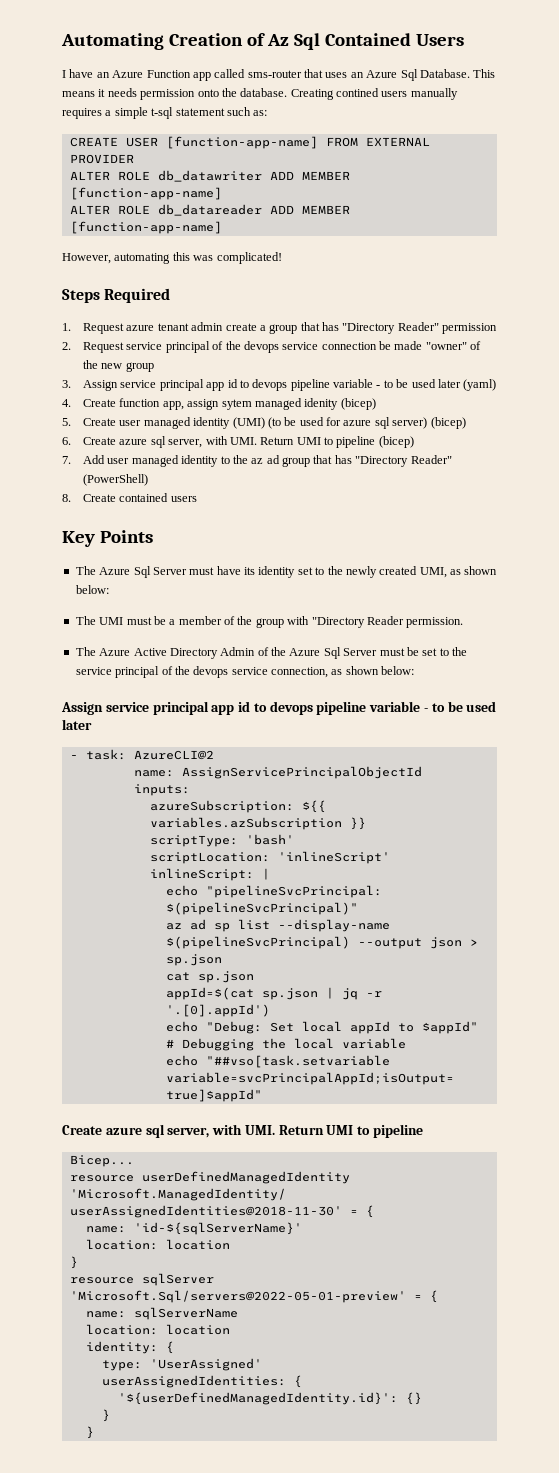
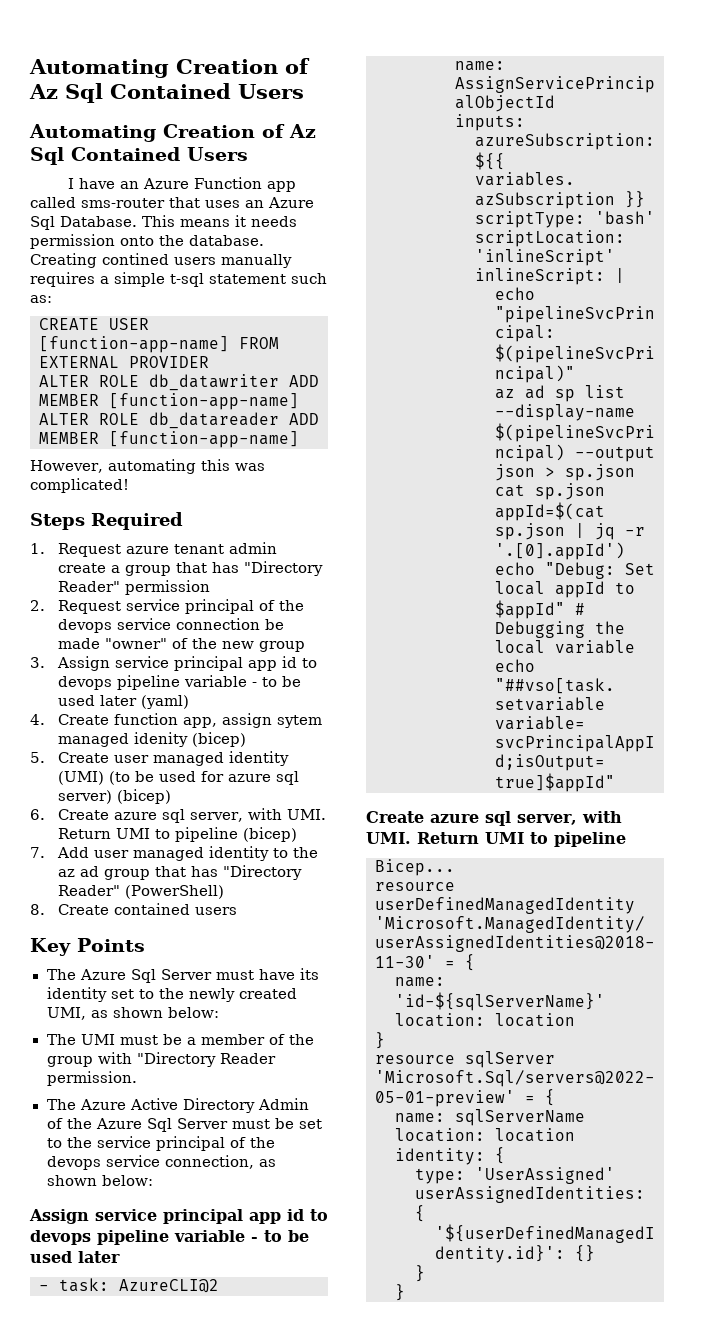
[61,33,464,50] Automating Creation of Az Sql Contained Users -> [29,58,310,78] [29,83,304,103] [29,124,316,142] [30,147,248,165] Automating Creation of Az Sql Contained Users // Automating Creation of Az Sql Contained Users

